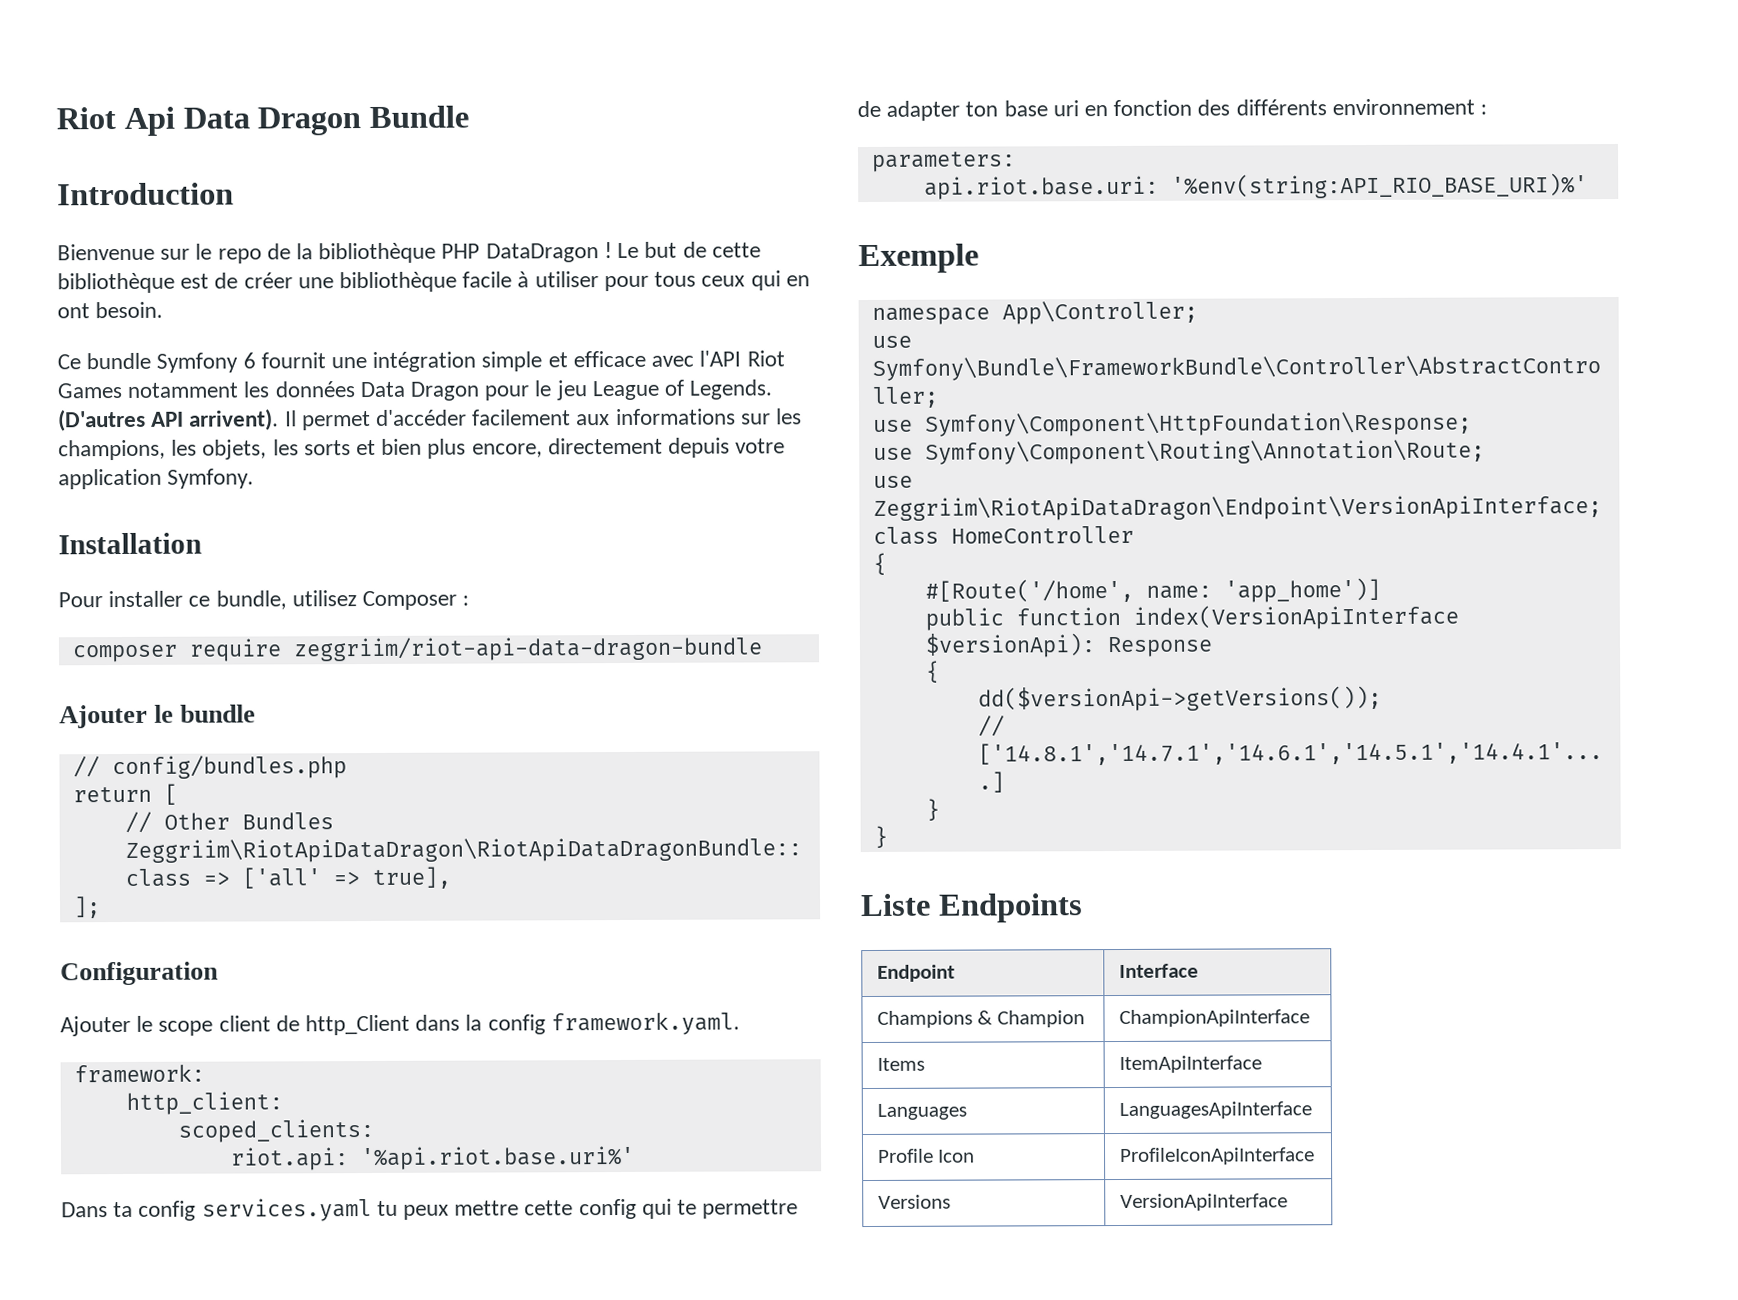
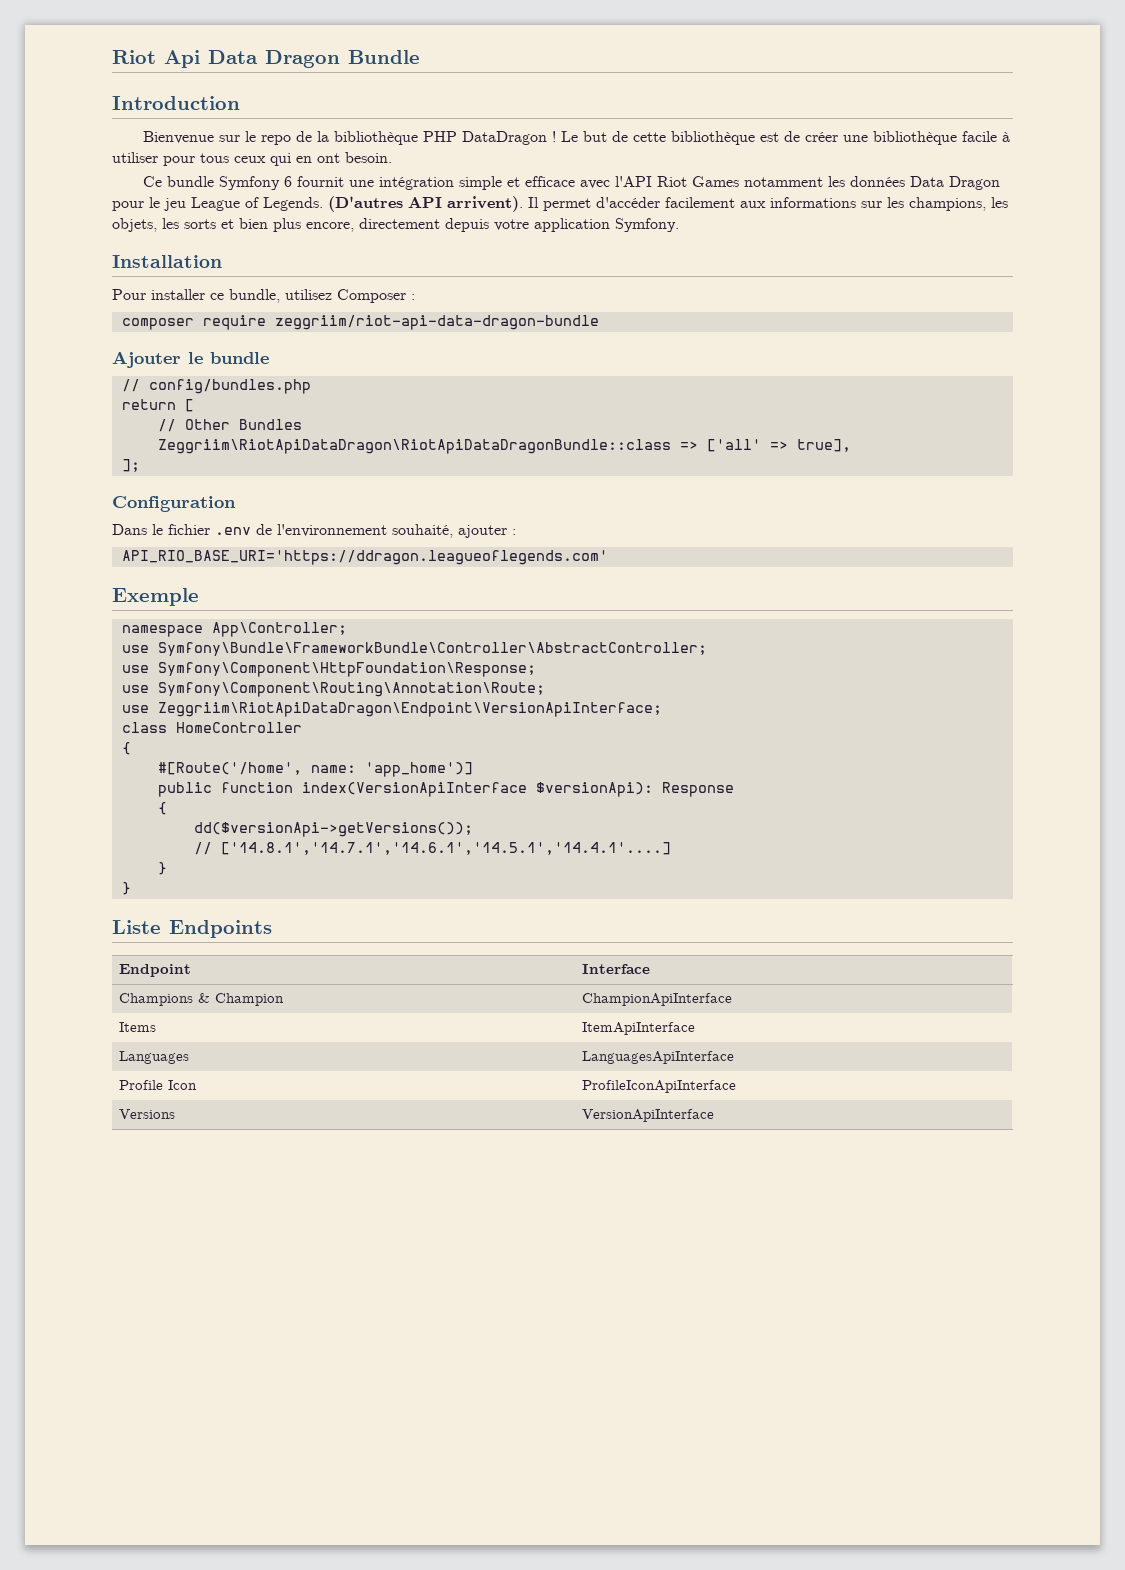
[60,1012,740,1037] [73,1064,205,1084] [125,1091,283,1115] [177,1118,374,1143] [229,1145,635,1171] [61,1198,799,1222] [857,98,1488,121] [871,151,1016,172] [923,173,1588,200] Ajouter le scope client de http_Client dans la config framework.yaml. // framework: // http_client: // scoped_clients: // riot.api: '%api.riot.base.uri%' // Dans ta config services.yaml tu peux mettre cette config qui te permettre de adapter ton base uri en fonction des différents environnement : // parameters: // api.riot.base.uri: '%env(string:API_RIO_BASE_URI)%' -> [112,524,516,538] [121,550,608,565] Dans le fichier .env de l'environnement souhaité, ajouter : // API_RIO_BASE_URI='https://ddragon.leagueoflegends.com'

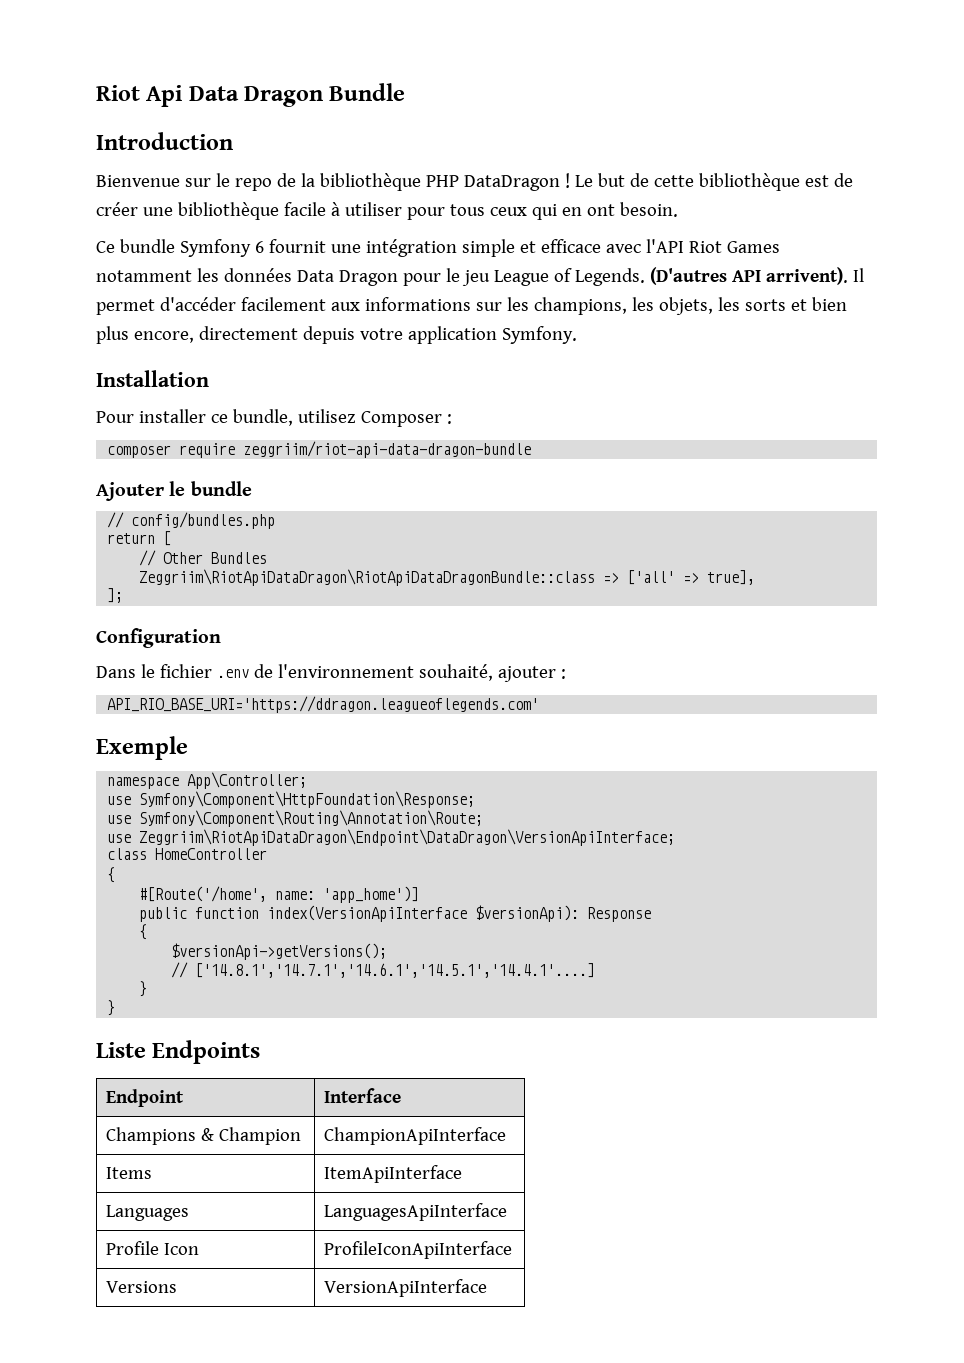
[121,642,707,656] // use Symfony\Bundle\FrameworkBundle\Controller\AbstractController; -> (308, 780) none
[157,702,662,717] Zeggriim\RiotApiDataDragon\Endpoint\VersionApiInterface; -> [139,829,676,846] Zeggriim\RiotApiDataDragon\Endpoint\DataDragon\VersionApiInterface;
[193,822,473,837] dd($versionApi->getVersions()); -> [171,943,388,960] $versionApi->getVersions();

